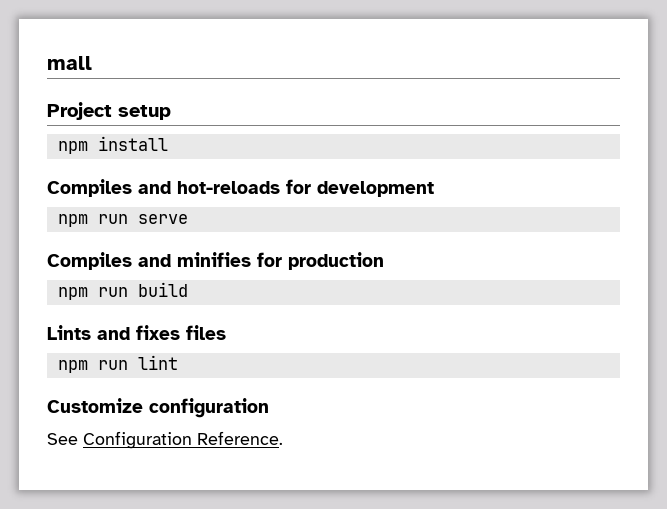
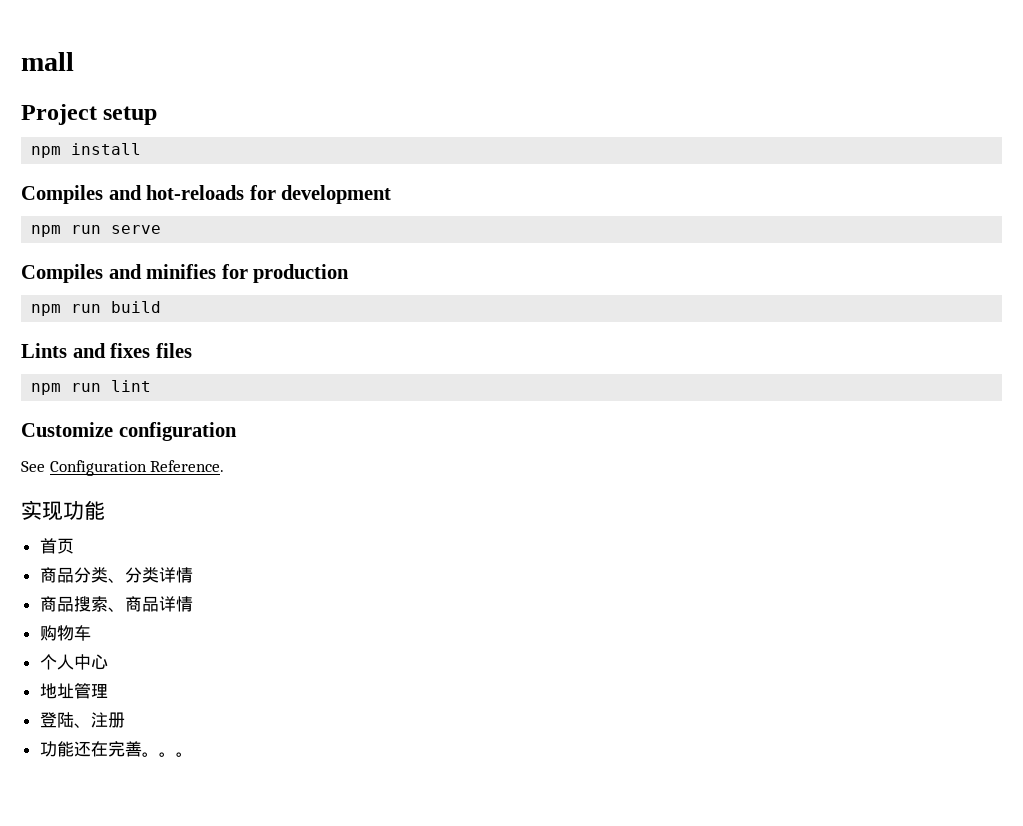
(283, 438) none -> [21,500,105,521] [39,538,74,554] [39,567,193,583] [39,596,193,612] [39,625,91,641] [39,654,108,670] [39,683,108,699] [39,712,125,728] [39,741,193,757] // 实现功能 // 首页 // 商品分类、分类详情 // 商品搜索、商品详情 // 购物车 // 个人中心 // 地址管理 // 登陆、注册 // 功能还在完善。。。

